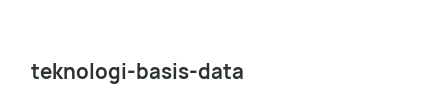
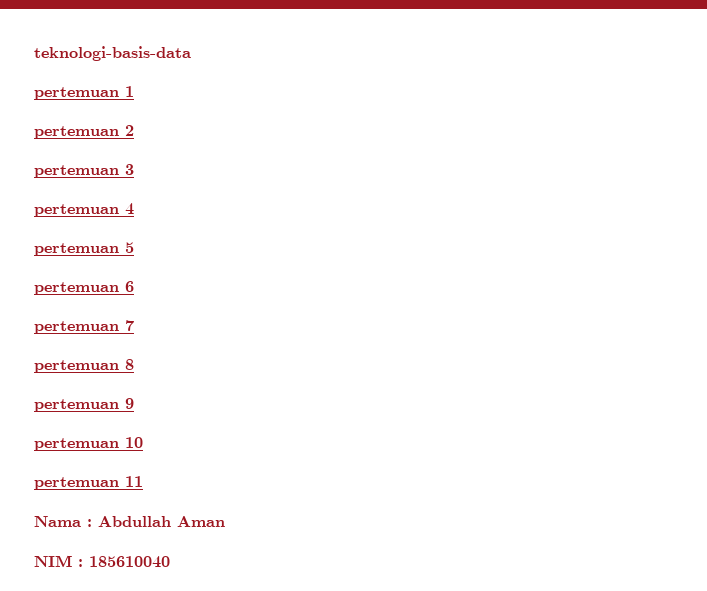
(244, 73) none -> [34,86,134,100] [34,125,134,139] [34,164,134,178] [34,203,134,217] [34,242,134,256] [34,281,134,295] [34,320,134,334] [34,359,134,373] [34,398,134,412] [34,437,143,451] [34,476,143,490] [34,516,225,527] [34,555,170,568] // pertemuan 1 // pertemuan 2 // pertemuan 3 // pertemuan 4 // pertemuan 5 // pertemuan 6 // pertemuan 7 // pertemuan 8 // pertemuan 9 // pertemuan 10 // pertemuan 11 // Nama : Abdullah Aman // NIM : 185610040

